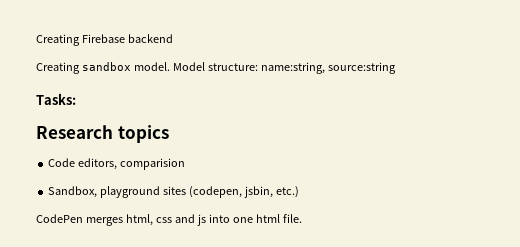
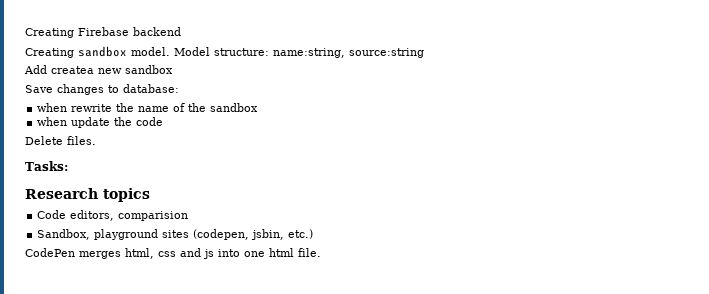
(396, 68) none -> [24,65,173,74] [25,84,179,95] [37,103,259,112] [37,117,164,128] [25,136,96,145] // Add createa new sandbox // Save changes to database: // when rewrite the name of the sandbox // when update the code // Delete files.

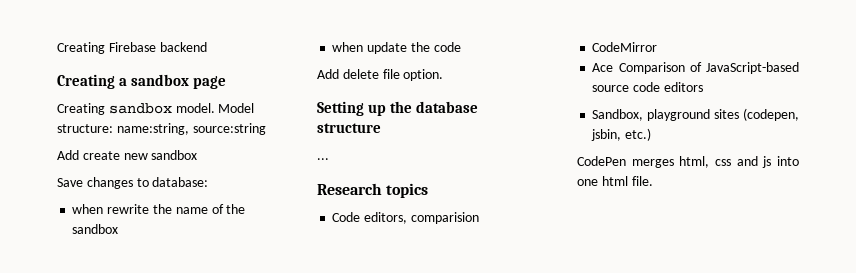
(181, 31) none -> [57,74,227,89] // Creating a sandbox page
[51,66,94,74] createa -> [82,151,120,160] create
[25,136,96,145] [25,161,68,171] Delete files. // Tasks: -> [317,69,444,81] [317,101,479,116] [317,123,381,133] [317,158,329,160] Add delete file option. // Setting up the database structure // ...
(189, 216) none -> [592,42,658,52] [592,62,799,74] [592,82,703,92] // CodeMirror // Ace Comparison of JavaScript-based source code editors

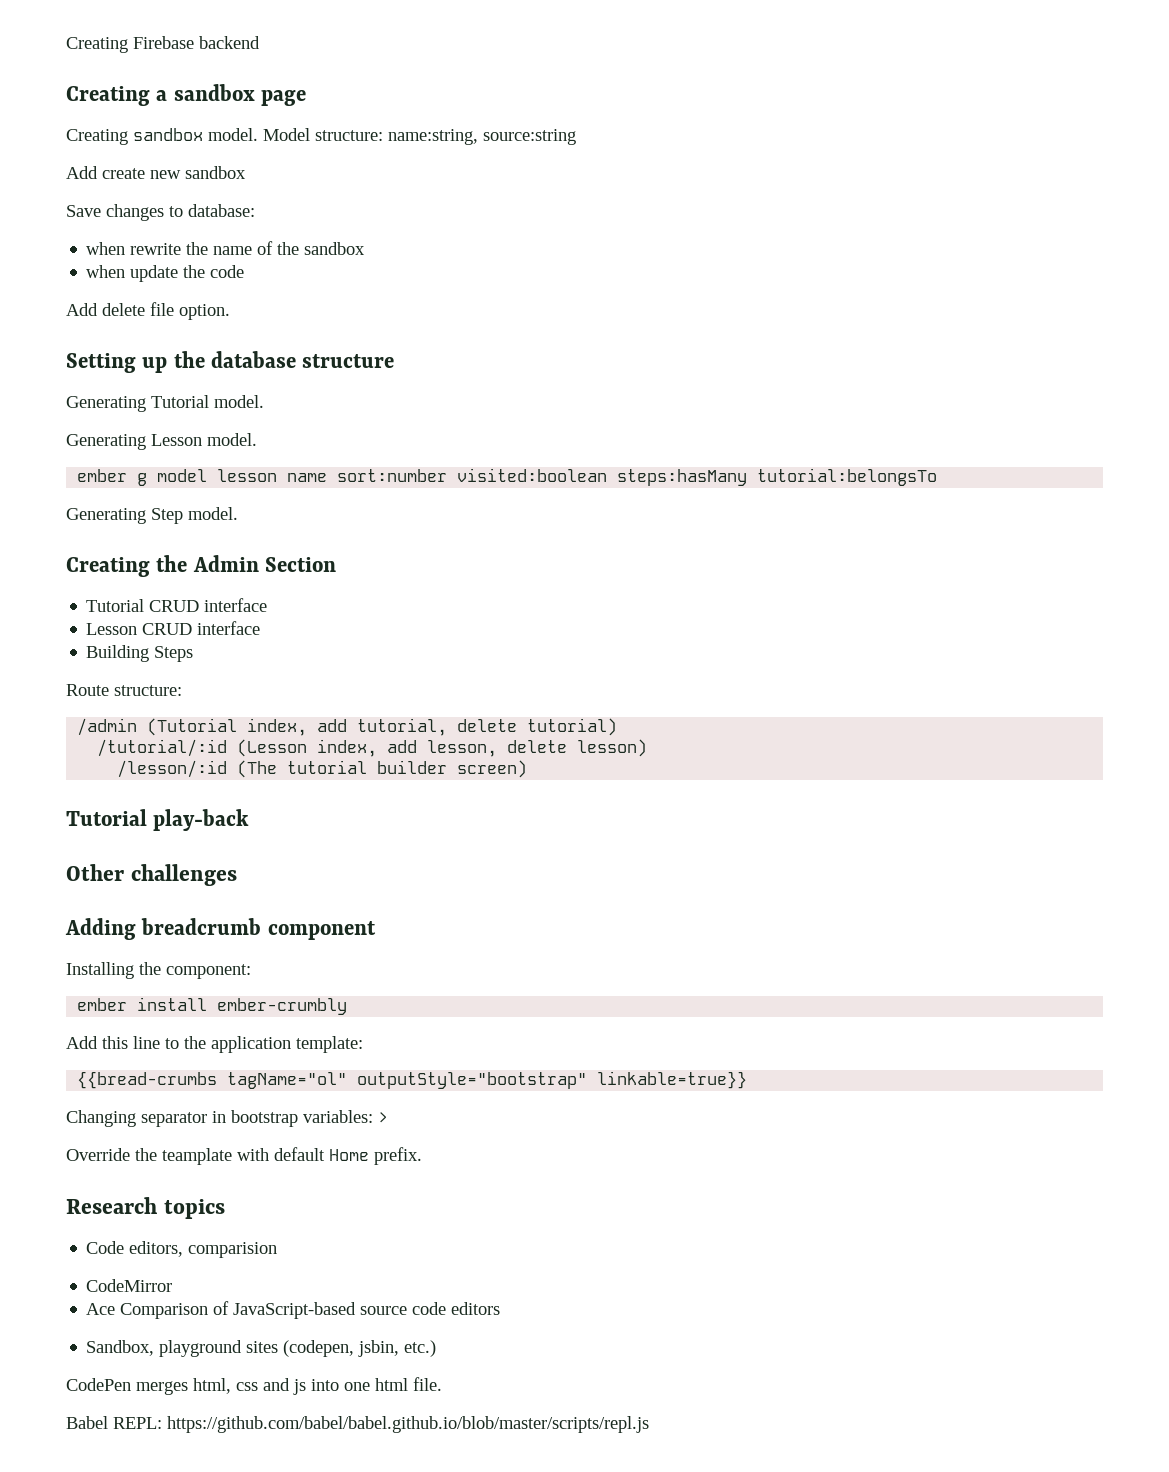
[317,158,329,160] ... -> [66,395,264,412] [66,433,257,450] [77,468,938,486] [66,507,238,524] [66,555,337,577] [86,598,268,612] [86,621,261,635] [86,645,194,662] [66,684,182,696] [77,718,618,736] [97,739,648,757] [117,760,528,778] [66,809,250,831] [66,864,237,886] [65,918,376,940] [66,962,251,979] [77,997,348,1015] [66,1036,363,1053] [77,1071,748,1089] [66,1110,388,1127] [66,1147,422,1165] Generating Tutorial model. // Generating Lesson model. // ember g model lesson name sort:number visited:boolean steps:hasMany tutorial:belongsTo // Generating Step model. // Creating the Admin Section // Tutorial CRUD interface // Lesson CRUD interface // Building Steps // Route structure: // /admin (Tutorial index, add tutorial, delete tutorial) // /tutorial/:id (Lesson index, add lesson, delete lesson) // /lesson/:id (The tutorial builder screen) // Tutorial play-back // Other challenges // Adding breadcrumb component // Installing the component: // ember install ember-crumbly // Add this line to the application template: // {{bread-crumbs tagName="ol" outputStyle="bootstrap" linkable=true}} // Changing separator in bootstrap variables: > // Override the teamplate with default Home prefix.
(653, 181) none -> [66,1416,649,1433] // Babel REPL: https://github.com/babel/babel.github.io/blob/master/scripts/repl.js

